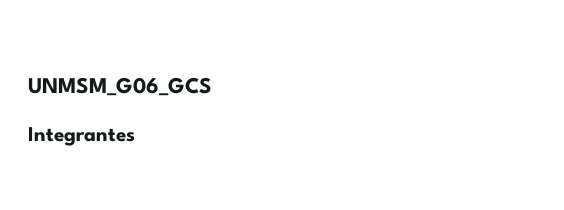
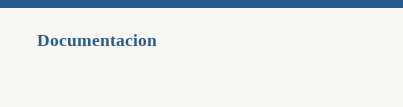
[28,77,212,96] [28,127,135,146] UNMSM_G06_GCS // Integrantes -> [37,34,157,46] Documentacion

